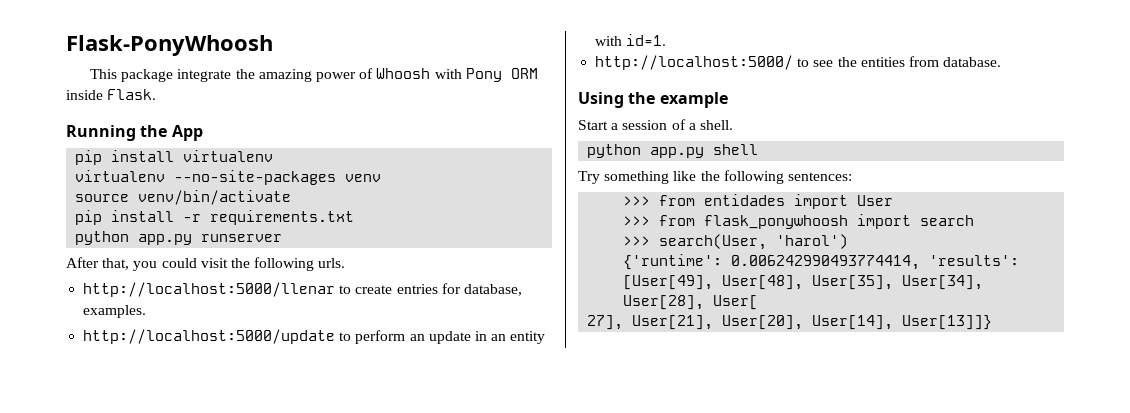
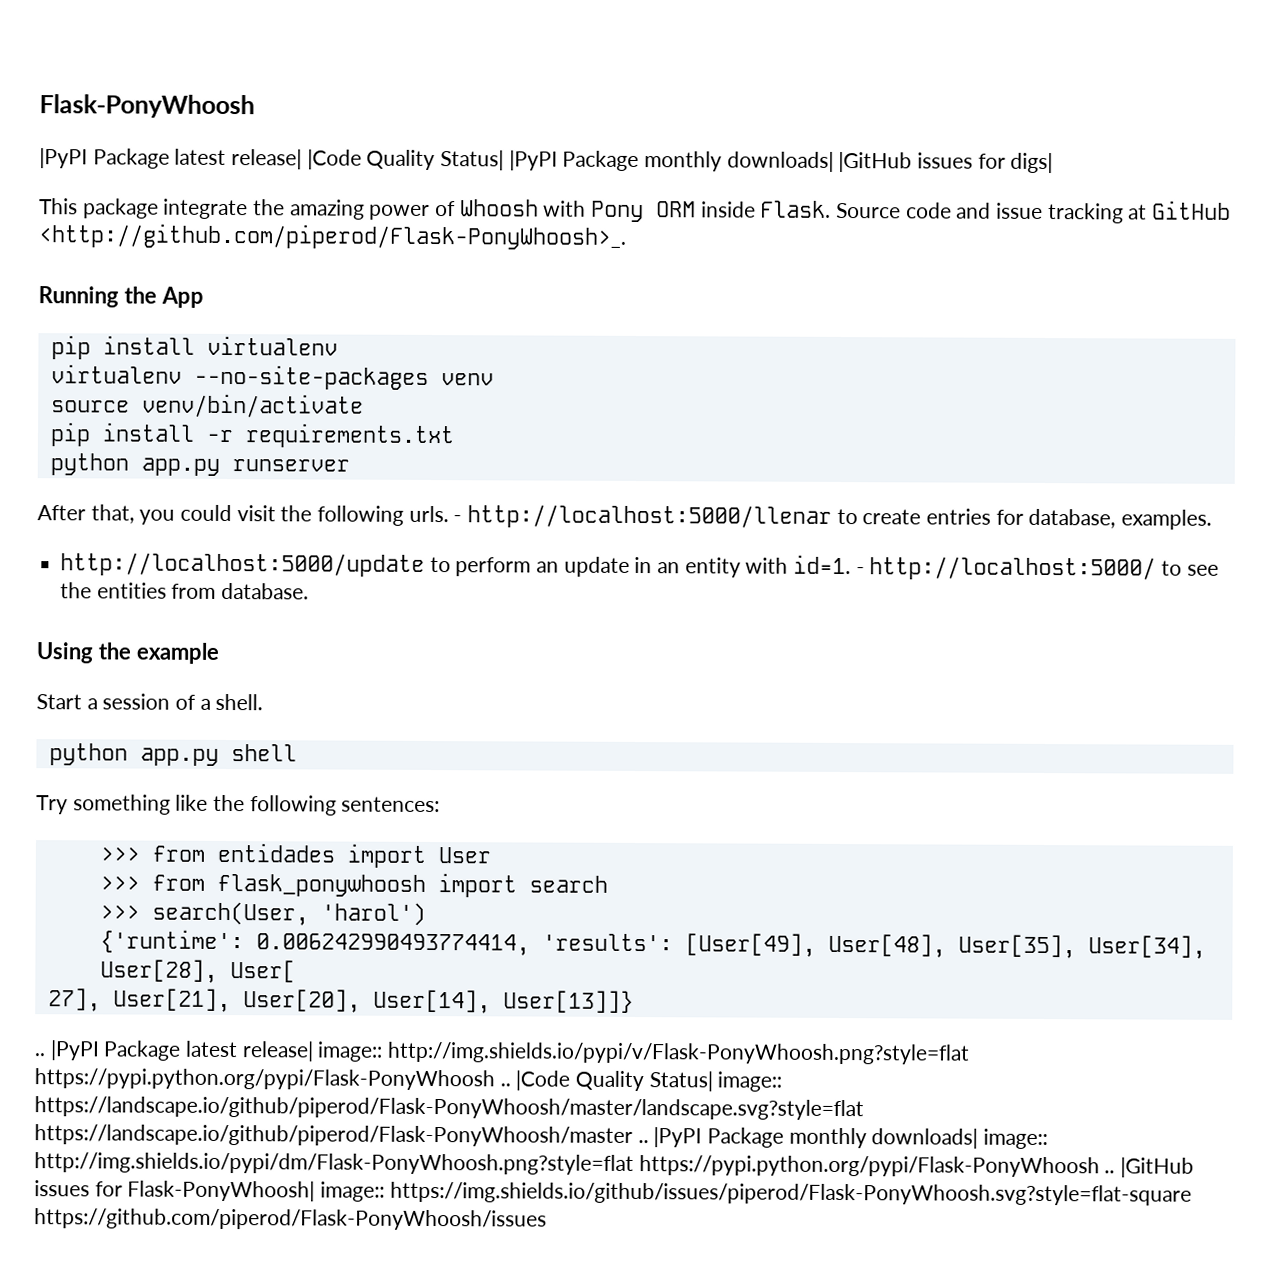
(273, 45) none -> [39,148,1054,174] // |PyPI Package latest release| |Code Quality Status| |PyPI Package monthly downloads| |GitHub issues for digs|
(157, 94) none -> [836,200,1232,224] [38,223,627,250] Source code and issue tracking at GitHub <http://github.com/piperod/Flask-PonyWhoosh>_.
(346, 263) // -> [453,515,463,523] -
(667, 40) // -> [855,567,865,575] -
(993, 322) none -> [34,1040,971,1065] [34,1068,783,1092] [34,1096,864,1121] [34,1124,1049,1150] [34,1152,1195,1178] [34,1180,1192,1206] [34,1208,547,1231] // .. |PyPI Package latest release| image:: http://img.shields.io/pypi/v/Flask-PonyWhoosh.png?style=flat https://pypi.python.org/pypi/Flask-PonyWhoosh .. |Code Quality Status| image:: https://landscape.io/github/piperod/Flask-PonyWhoosh/master/landscape.svg?style=flat https://landscape.io/github/piperod/Flask-PonyWhoosh/master .. |PyPI Package monthly downloads| image:: http://img.shields.io/pypi/dm/Flask-PonyWhoosh.png?style=flat https://pypi.python.org/pypi/Flask-PonyWhoosh .. |GitHub issues for Flask-PonyWhoosh| image:: https://img.shields.io/github/issues/piperod/Flask-PonyWhoosh.svg?style=flat-square https://github.com/piperod/Flask-PonyWhoosh/issues

